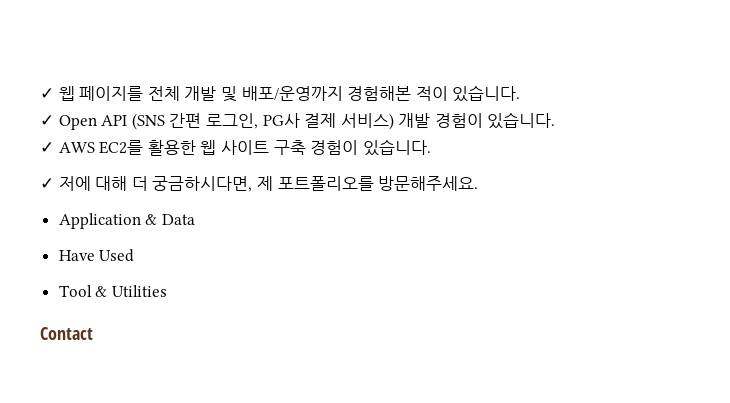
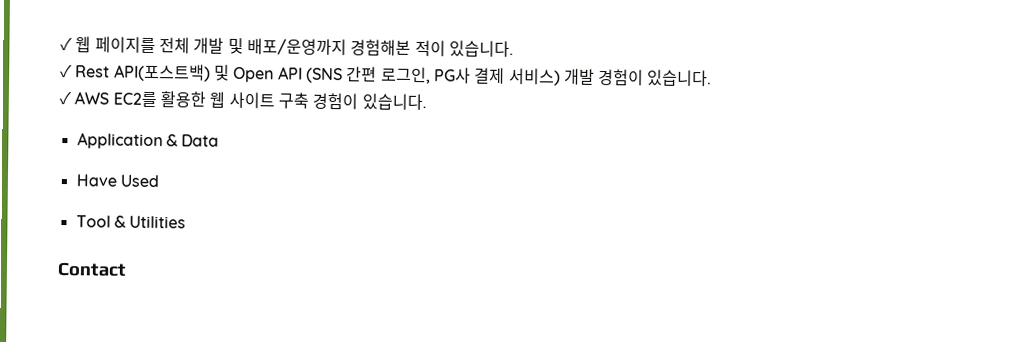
(54, 120) none -> [75,63,230,82] Rest API(포스트백) 및
[40,176,479,192] // ✓ 저에 대해 더 궁금하시다면, 제 포트폴리오를 방문해주세요. -> (427, 102) none

